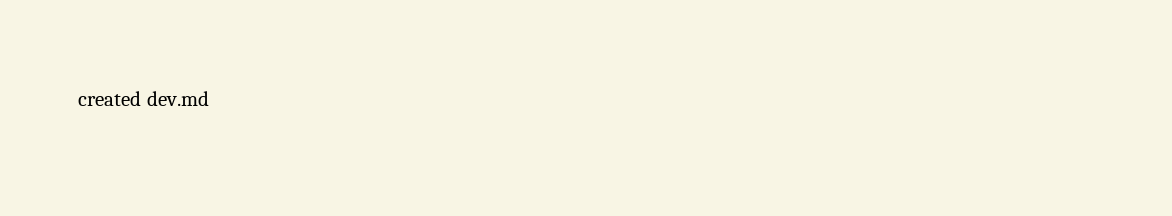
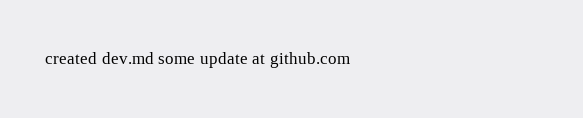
(209, 98) none -> [158,52,350,68] some update at github.com

